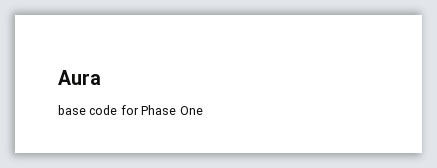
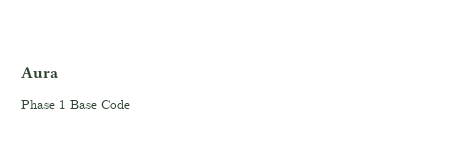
[58,105,203,115] base code for Phase One -> [21,100,130,109] Phase 1 Base Code

